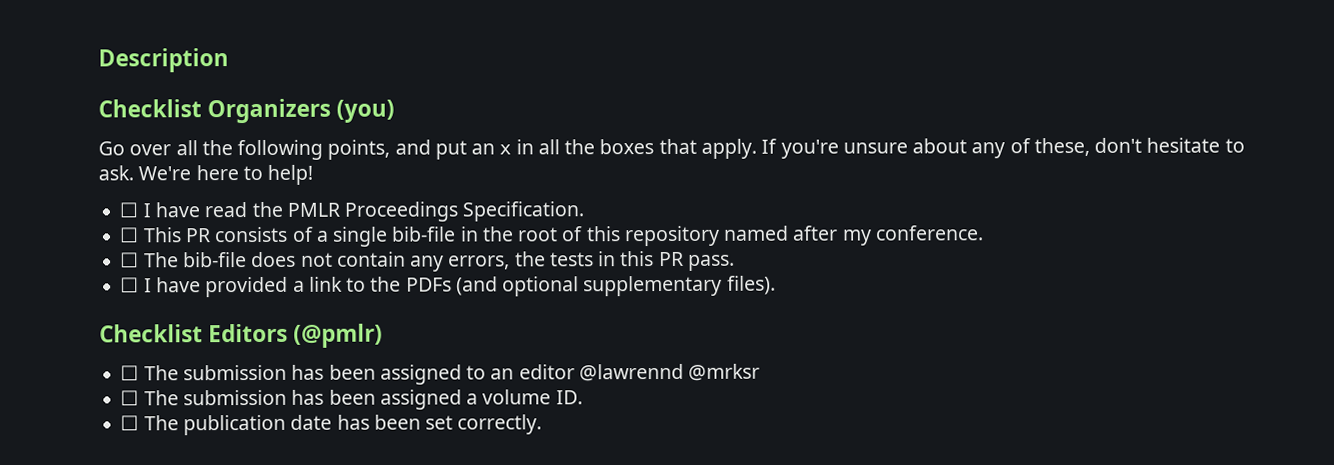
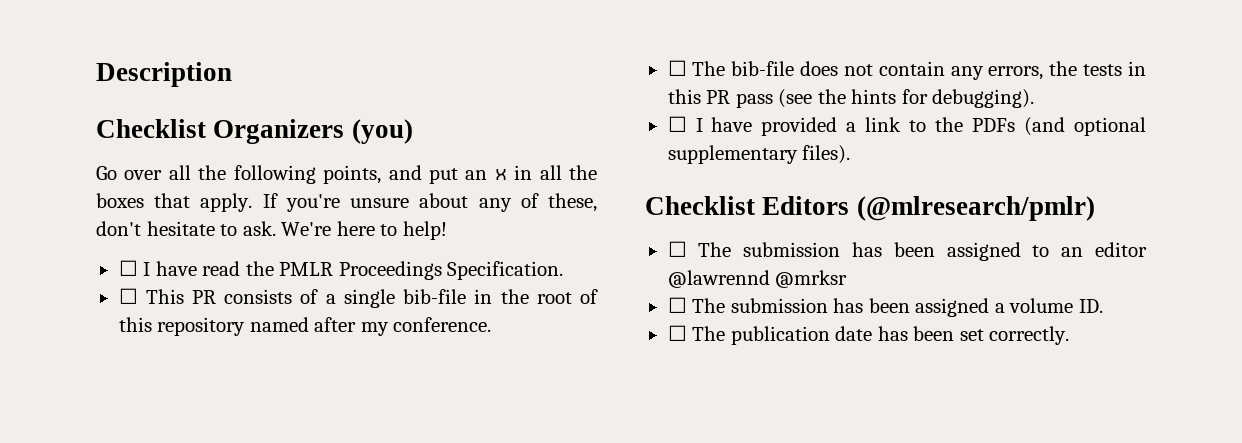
[687,254,735,271] pass. -> [735,89,1035,108] pass (see the hints for debugging).
[293,323,384,348] (@pmlr) -> [856,196,1095,221] (@mlresearch/pmlr)

